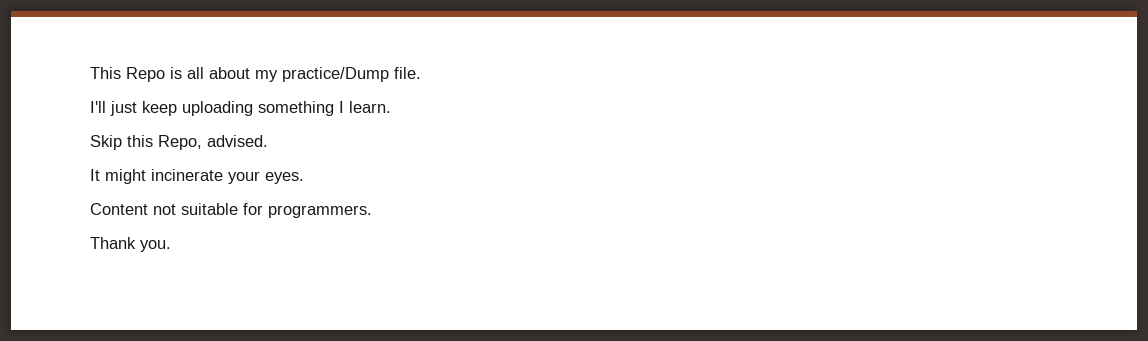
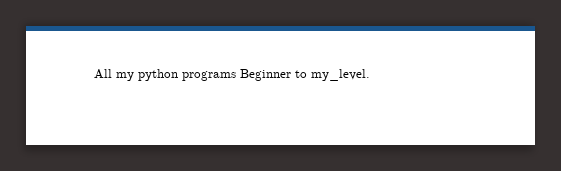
[90,67,421,82] [90,101,391,116] [90,135,268,150] [90,169,304,184] [90,203,372,218] [90,237,171,252] This Repo is all about my practice/Dump file. // I'll just keep uploading something I learn. // Skip this Repo, advised. // It might incinerate your eyes. // Content not suitable for programmers. // Thank you. -> [94,69,370,81] All my python programs Beginner to my_level.

